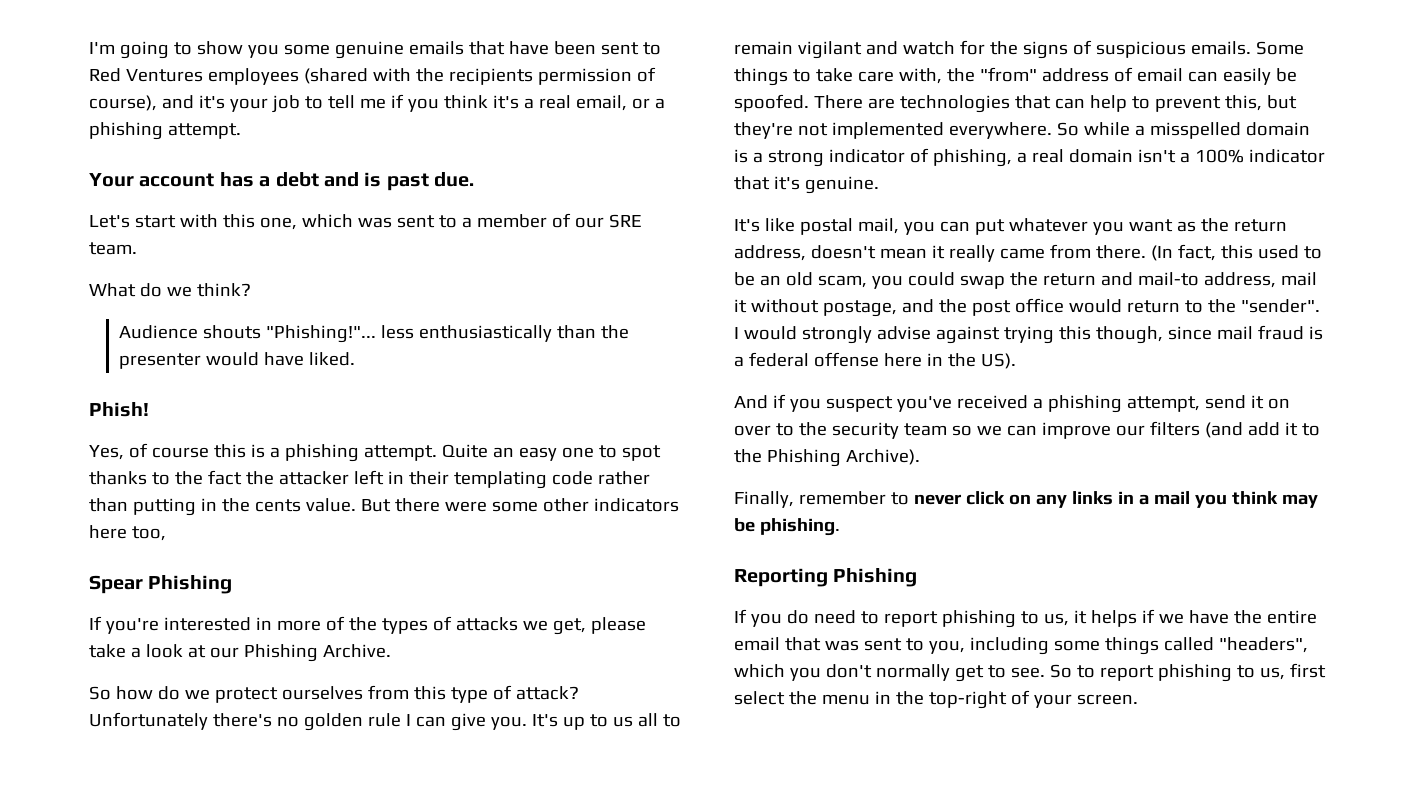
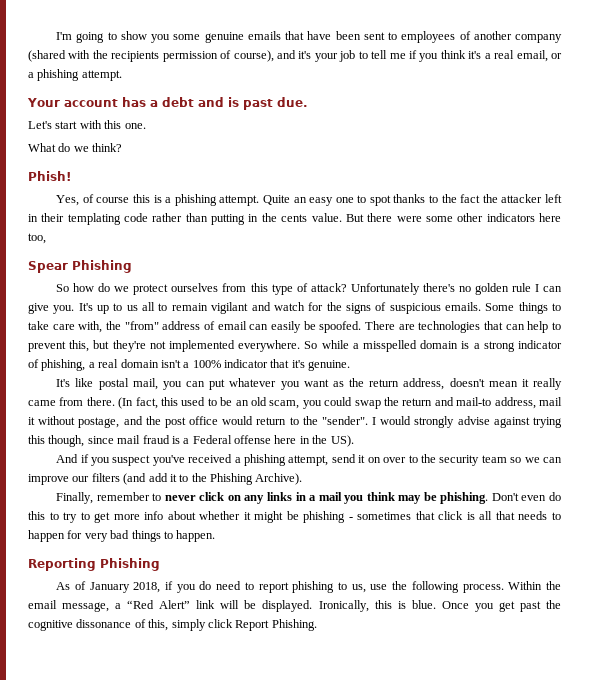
[89,68,299,85] Red Ventures employees -> [401,31,563,43] employees of another company
[259,213,642,230] [89,242,137,255] [89,283,251,297] [119,325,630,343] [119,352,356,369] one, which was sent to a member of our SRE team. // What do we think? // Audience shouts "Phishing!"... less enthusiastically than the presenter would have liked. -> [124,123,146,129] [28,143,123,152] one. // What do we think?
[89,616,646,635] [89,644,391,662] // If you're interested in more of the types of attacks we get, please take a look at our Phishing Archive. -> (132, 266) none
[748,352,809,367] federal -> [192,435,232,444] Federal
[734,568,918,587] [734,609,747,623] // Reporting Phishing // If -> [491,492,561,501] [28,511,561,523] [28,530,216,542] [28,558,160,571] [56,581,174,593] Don't even do this to try to get more info about whether it might be phishing - sometimes that click is all that needs to happen for very bad things to happen. // Reporting Phishing // As of January 2018, if
[1073,609,1317,627] [734,637,1308,655] [734,663,1326,682] [734,690,1138,709] it helps if we have the entire email that was sent to you, including some things called "headers", which you don't normally get to see. So to report phishing to us, first select the menu in the top-right of your screen. -> [370,581,562,593] [28,600,561,612] [28,619,317,631] use the following process. Within the email message, a “Red Alert” link will be displayed. Ironically, this is blue. Once you get past the cognitive dissonance of this, simply click Report Phishing.

